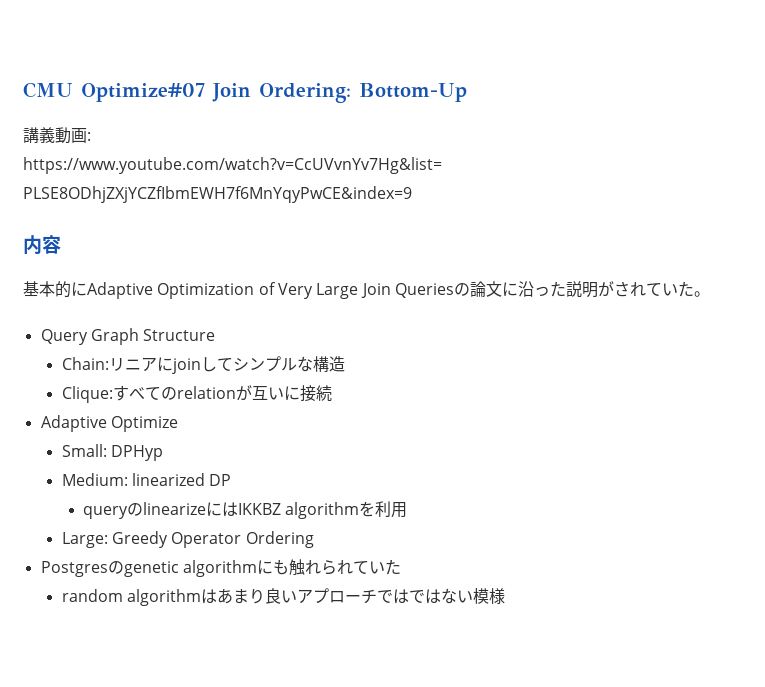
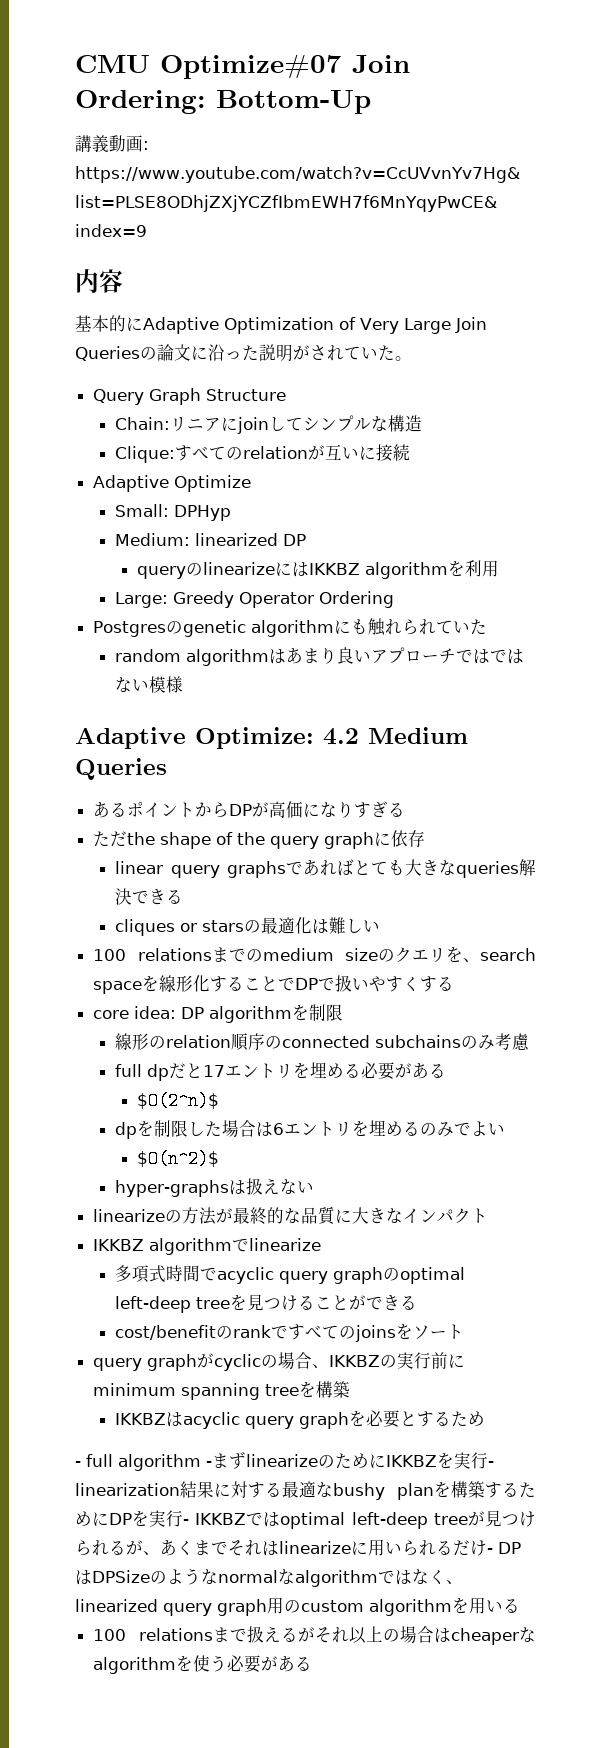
(506, 596) none -> [75,727,468,749] [75,758,167,780] [93,801,406,818] [93,830,426,849] [115,859,536,878] [115,888,184,905] [115,917,381,936] [93,946,536,963] [93,975,455,994] [93,1004,344,1023] [115,1033,530,1051] [115,1062,447,1081] [137,1092,220,1110] [115,1120,506,1139] [137,1150,220,1168] [115,1178,315,1197] [93,1207,489,1225] [93,1238,322,1255] [115,1265,466,1284] [115,1294,418,1313] [115,1323,465,1342] [93,1352,466,1371] [93,1381,351,1400] [115,1410,486,1429] [75,1452,494,1471] [75,1481,536,1500] [75,1510,536,1529] [75,1539,521,1556] [75,1568,463,1587] [75,1597,520,1616] [93,1626,536,1645] [93,1655,313,1674] // Adaptive Optimize: 4.2 Medium Queries // あるポイントからDPが高価になりすぎる // ただthe shape of the query graphに依存 // linear query graphsであればとても大きなqueries解決できる // cliques or starsの最適化は難しい // 100 relationsまでのmedium sizeのクエリを、search spaceを線形化することでDPで扱いやすくする // core idea: DP algorithmを制限 // 線形のrelation順序のconnected subchainsのみ考慮 // full dpだと17エントリを埋める必要がある // $O(2^n)$ // dpを制限した場合は6エントリを埋めるのみでよい // $O(n^2)$ // hyper-graphsは扱えない // linearizeの方法が最終的な品質に大きなインパクト // IKKBZ algorithmでlinearize // 多項式時間でacyclic query graphのoptimal left-deep treeを見つけることができる // cost/benefitのrankですべてのjoinsをソート // query graphがcyclicの場合、IKKBZの実行前にminimum spanning treeを構築 // IKKBZはacyclic query graphを必要とするため // - full algorithm -まずlinearizeのためにIKKBZを実行- linearization結果に対する最適なbushy planを構築するためにDPを実行- IKKBZではoptimal left-deep treeが見つけられるが、あくまでそれはlinearizeに用いられるだけ- DPはDPSizeのようなnormalなalgorithmではなく、linearized query graph用のcustom algorithmを用いる // 100 relationsまで扱えるがそれ以上の場合はcheaperなalgorithmを使う必要がある

